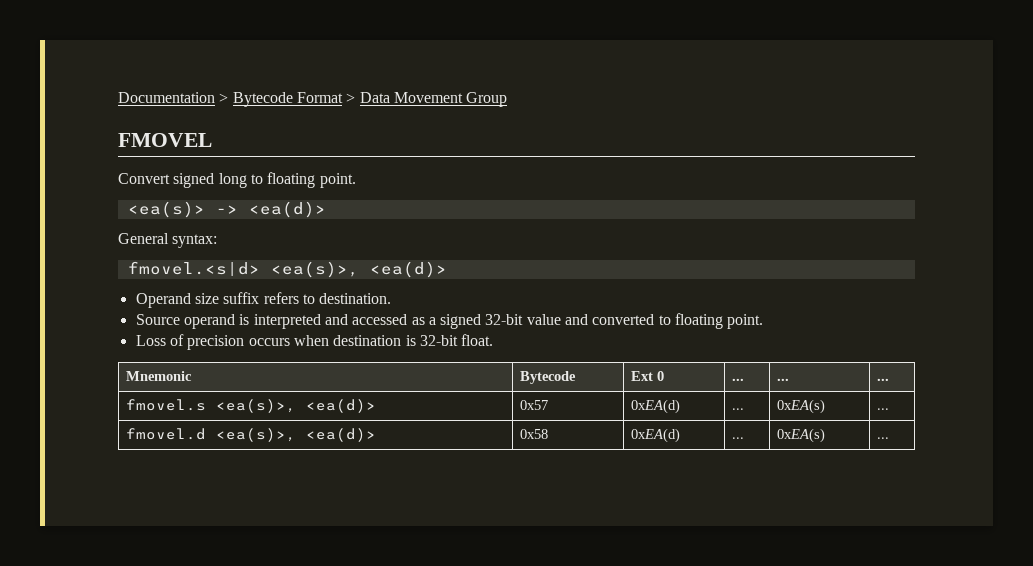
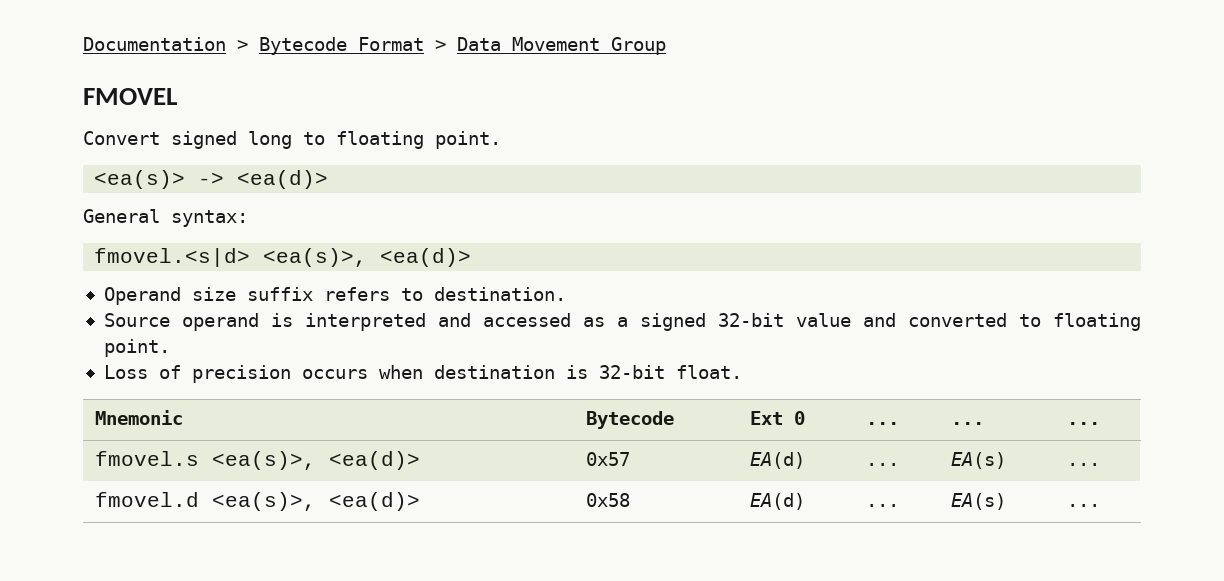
[631,399,681,414] [732,408,745,410] [777,399,826,414] 0xEA(d) | ... | 0xEA(s) -> [749,452,805,469] [865,463,899,466] [950,452,1006,469] EA(d) | ... | EA(s)
[631,428,681,443] [732,437,745,439] [777,428,826,443] 0xEA(d) | ... | 0xEA(s) -> [749,493,805,510] [865,504,899,507] [950,493,1006,510] EA(d) | ... | EA(s)

